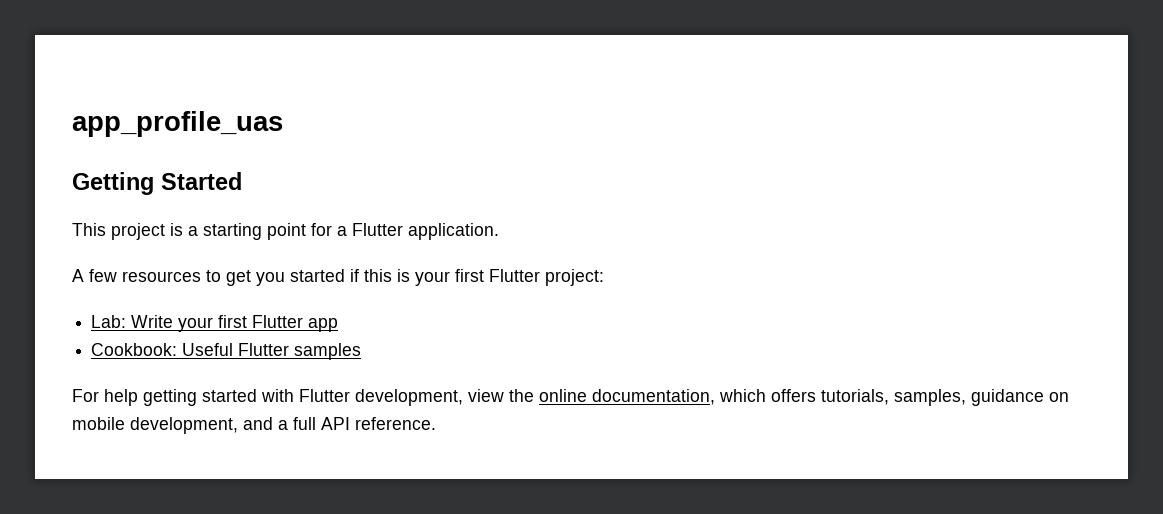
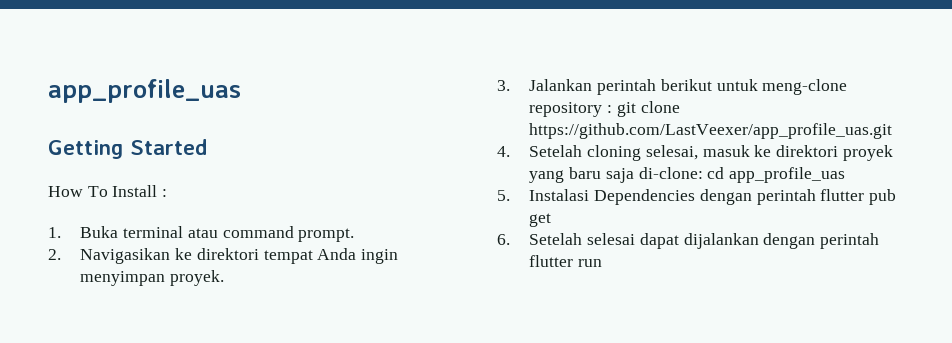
[72,223,499,240] [72,269,604,286] [91,315,339,332] [91,343,362,360] [72,389,1069,406] [72,417,436,434] This project is a starting point for a Flutter application. // A few resources to get you started if this is your first Flutter project: // Lab: Write your first Flutter app // Cookbook: Useful Flutter samples // For help getting started with Flutter development, view the online documentation, which offers tutorials, samples, guidance on mobile development, and a full API reference. -> [48,185,168,197] [48,226,355,242] [48,248,398,264] [80,270,225,286] [497,79,848,95] [529,101,680,117] [529,123,893,139] [497,145,893,161] [529,167,845,183] [497,189,896,205] [529,213,552,227] [497,233,879,249] [529,255,603,267] How To Install : // 1. Buka terminal atau command prompt. // 2. Navigasikan ke direktori tempat Anda ingin menyimpan proyek. // 3. Jalankan perintah berikut untuk meng-clone repository : git clone https://github.com/LastVeexer/app_profile_uas.git // 4. Setelah cloning selesai, masuk ke direktori proyek yang baru saja di-clone: cd app_profile_uas // 5. Instalasi Dependencies dengan perintah flutter pub get // 6. Setelah selesai dapat dijalankan dengan perintah flutter run

